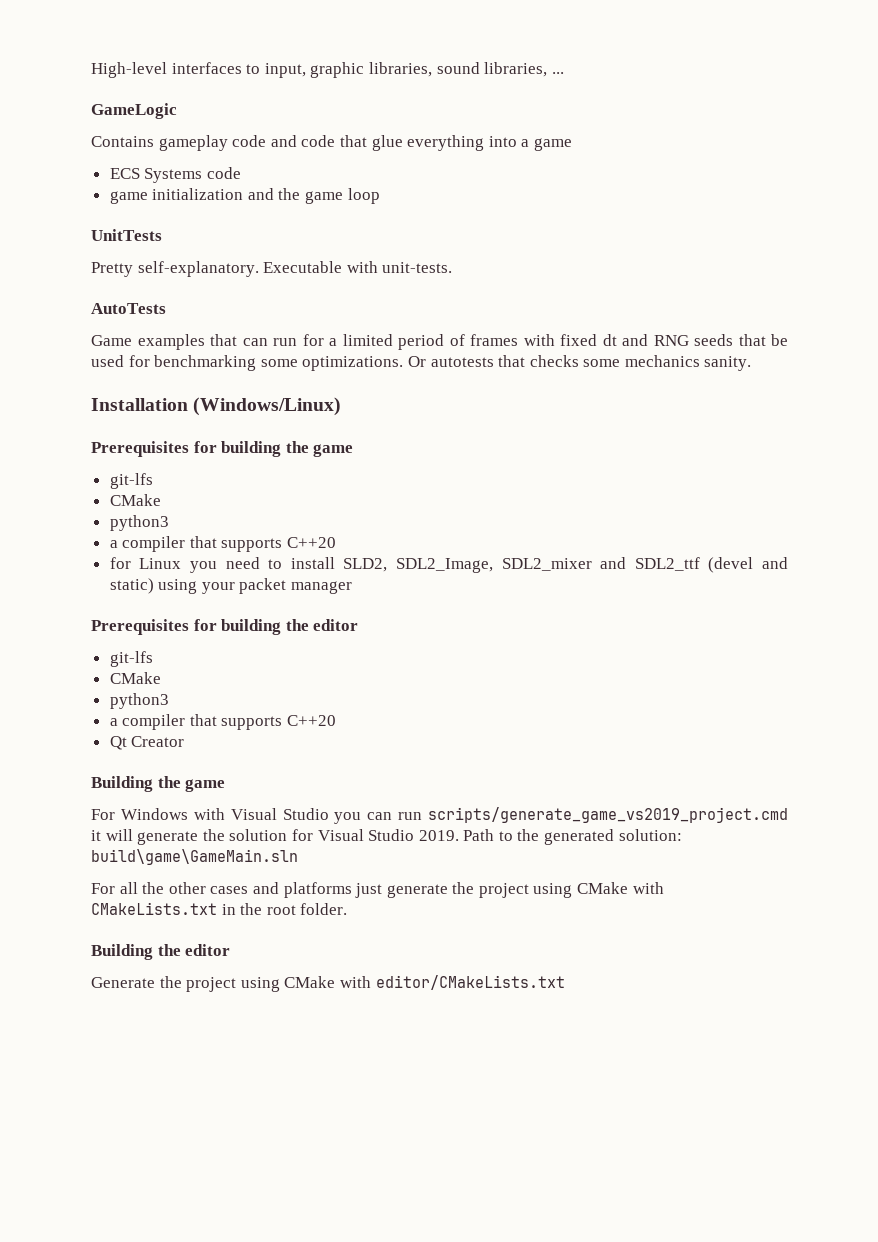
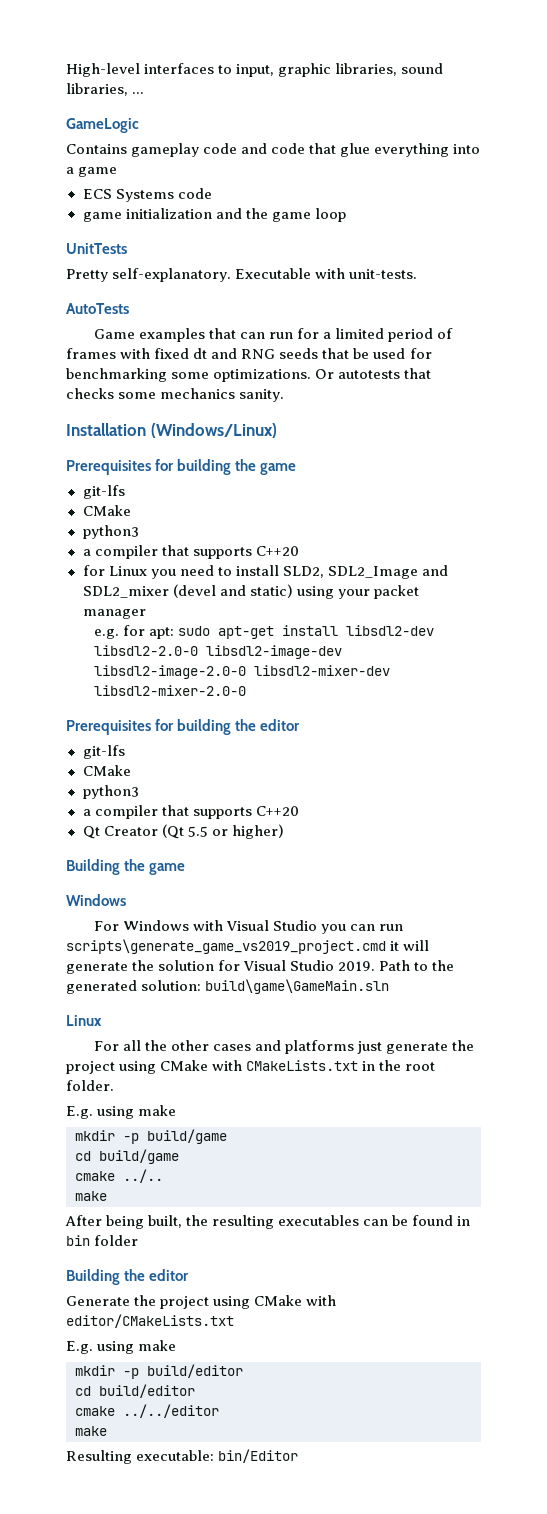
[395,557,700,573] SDL2_Image, SDL2_mixer and SDL2_ttf -> [327,565,448,579] [82,586,169,598] SDL2_Image and SDL2_mixer
(353, 587) none -> [94,625,435,639] [94,645,343,659] [94,665,391,679] [94,685,247,696] // e.g. for apt: sudo apt-get install libsdl2-dev libsdl2-2.0-0 libsdl2-image-dev libsdl2-image-2.0-0 libsdl2-mixer-dev libsdl2-mixer-2.0-0
(185, 741) none -> [161,824,284,839] (Qt 5.5 or higher)
(226, 785) none -> [66,894,126,906] // Windows
[428,807,788,823] scripts/generate_game_vs2019_project.cmd -> [66,939,386,954] scripts\generate_game_vs2019_project.cmd
(298, 857) none -> [66,1015,102,1026] // Linux
(348, 909) none -> [66,1105,177,1119] [75,1129,227,1144] [75,1149,179,1164] [75,1169,163,1183] [75,1191,107,1201] [65,1215,471,1229] [66,1235,139,1246] // E.g. using make // mkdir -p build/game // cd build/game // cmake ../.. // make // After being built, the resulting executables can be found in bin folder
(565, 982) none -> [66,1340,177,1354] [75,1364,243,1379] [75,1384,195,1398] [75,1404,219,1418] [75,1426,107,1436] [66,1449,299,1464] // E.g. using make // mkdir -p build/editor // cd build/editor // cmake ../../editor // make // Resulting executable: bin/Editor

